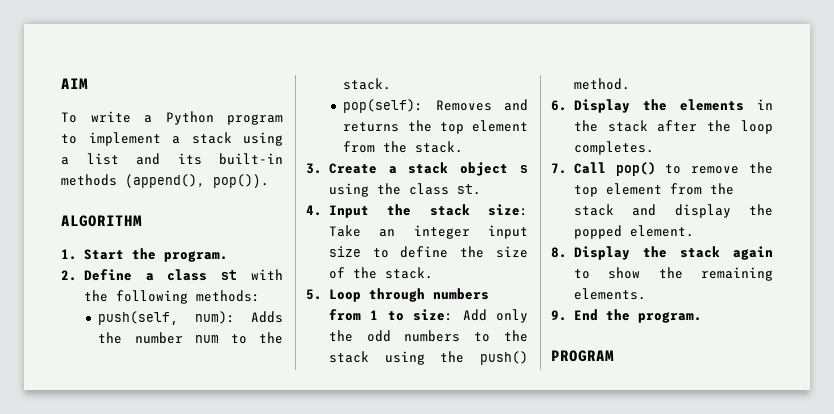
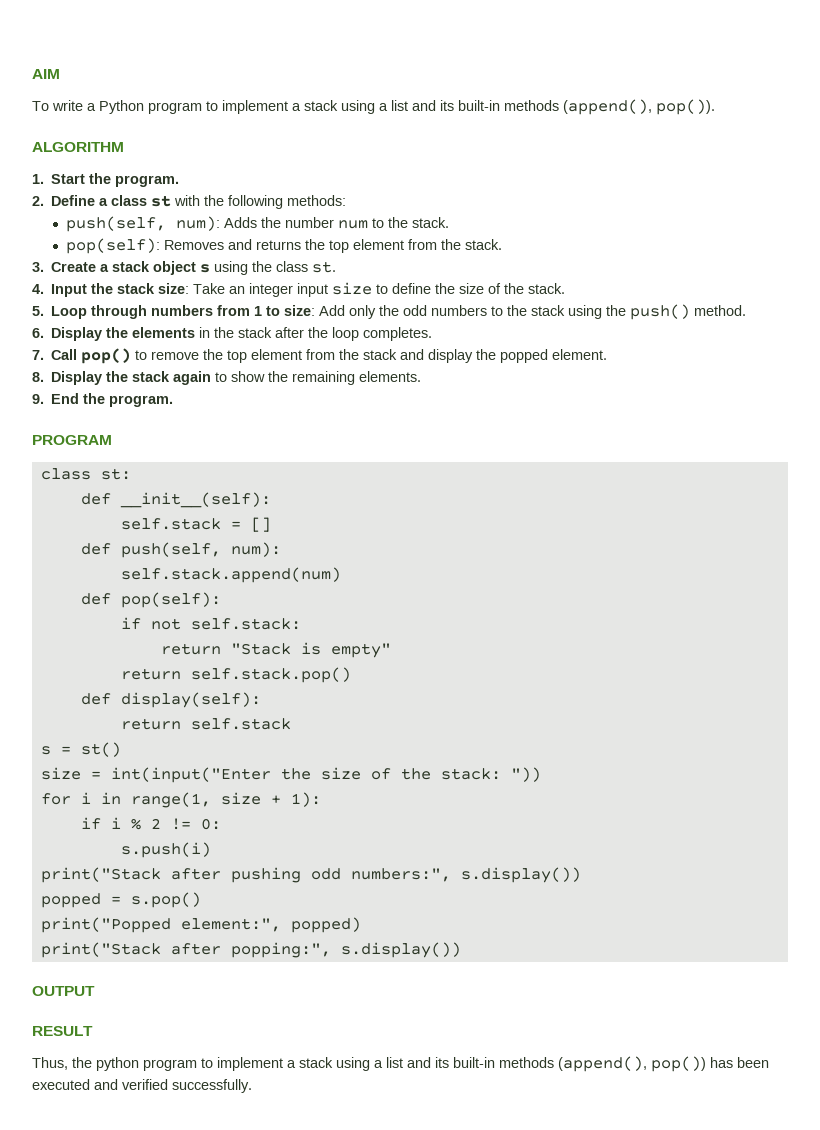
(614, 356) none -> [40,468,131,480] [80,492,271,508] [120,517,271,532] [80,542,281,558] [120,567,341,583] [80,592,221,608] [120,617,301,630] [160,642,391,658] [120,667,351,683] [80,692,261,708] [120,718,291,730] [40,742,121,757] [40,767,541,783] [40,792,321,808] [80,817,221,830] [120,842,211,858] [40,867,581,883] [40,892,201,908] [40,917,361,933] [40,942,461,958] [32,986,95,996] [32,1026,93,1036] [32,1056,769,1072] [32,1079,252,1093] // class st: // def __init__(self): // self.stack = [] // def push(self, num): // self.stack.append(num) // def pop(self): // if not self.stack: // return "Stack is empty" // return self.stack.pop() // def display(self): // return self.stack // s = st() // size = int(input("Enter the size of the stack: ")) // for i in range(1, size + 1): // if i % 2 != 0: // s.push(i) // print("Stack after pushing odd numbers:", s.display()) // popped = s.pop() // print("Popped element:", popped) // print("Stack after popping:", s.display()) // OUTPUT // RESULT // Thus, the python program to implement a stack using a list and its built-in methods (append(), pop()) has been executed and verified successfully.

